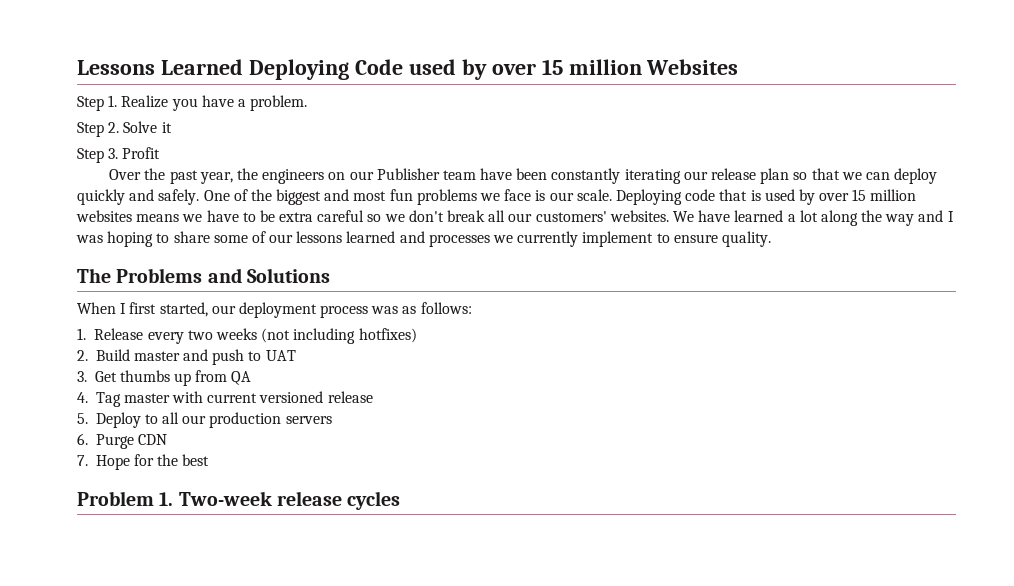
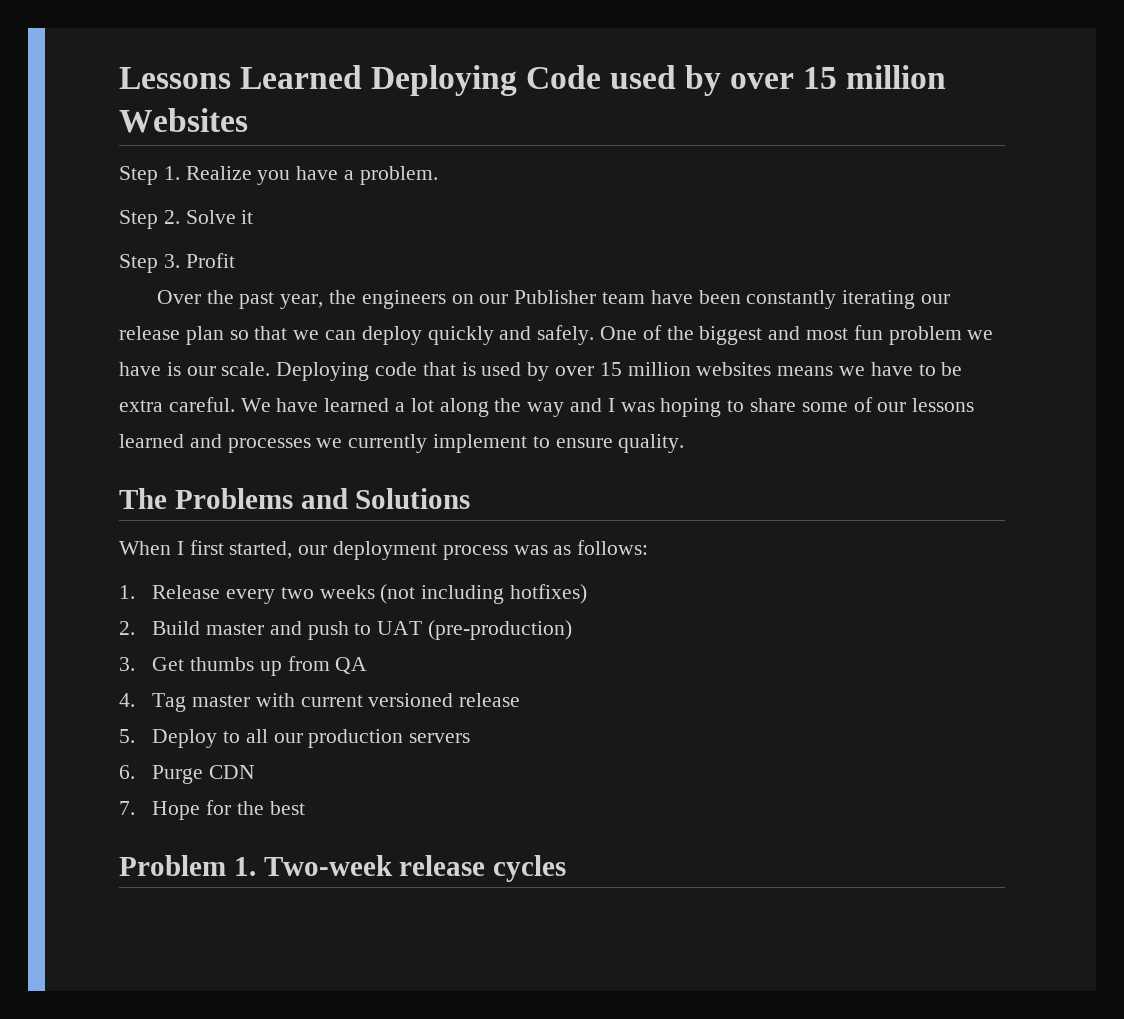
[416,189,532,205] problems we face -> [888,326,994,345] [119,362,161,376] problem we have
[317,210,669,222] careful so we don't break all our customers' websites. -> [168,397,235,412] careful.
(296, 355) none -> [427,620,572,640] (pre-production)

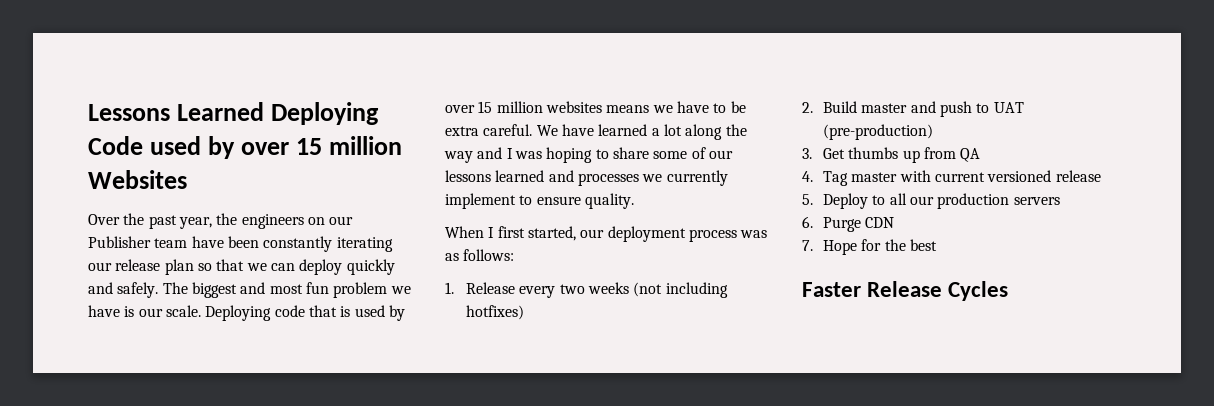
[119,166,438,185] [119,210,254,229] [119,253,235,273] // Step 1. Realize you have a problem. // Step 2. Solve it // Step 3. Profit -> (187, 179) none
[600,325,694,340] One of the -> [162,282,188,294] The
[119,488,471,509] // The Problems and Solutions -> (634, 201) none
[119,855,567,882] Problem 1. Two-week release cycles -> [802,281,1009,301] Faster Release Cycles

